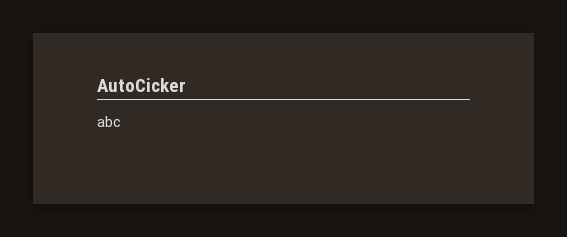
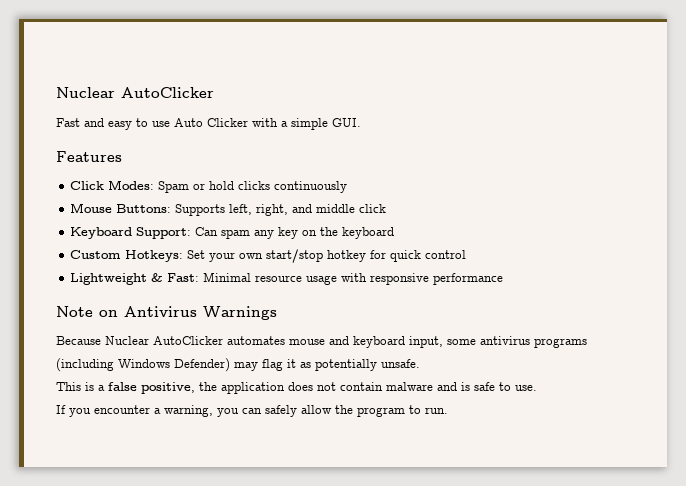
[97,78,186,92] [97,116,121,127] AutoCicker // abc -> [56,87,214,98] [56,118,361,130] [56,151,122,162] [70,180,348,193] [70,203,387,216] [70,227,395,239] [70,249,467,263] [70,272,504,285] [56,306,277,320] [56,336,587,348] [56,358,420,372] [56,382,537,394] [56,405,448,417] Nuclear AutoClicker // Fast and easy to use Auto Clicker with a simple GUI. // Features // Click Modes: Spam or hold clicks continuously // Mouse Buttons: Supports left, right, and middle click // Keyboard Support: Can spam any key on the keyboard // Custom Hotkeys: Set your own start/stop hotkey for quick control // Lightweight & Fast: Minimal resource usage with responsive performance // Note on Antivirus Warnings // Because Nuclear AutoClicker automates mouse and keyboard input, some antivirus programs (including Windows Defender) may flag it as potentially unsafe. // This is a false positive, the application does not contain malware and is safe to use. // If you encounter a warning, you can safely allow the program to run.

